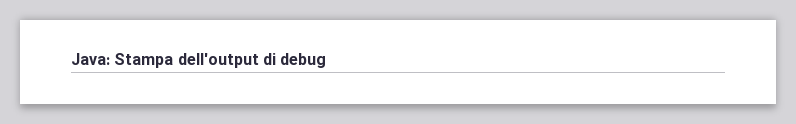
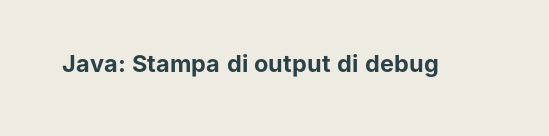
[177,53,259,68] dell'output -> [226,54,332,77] di output

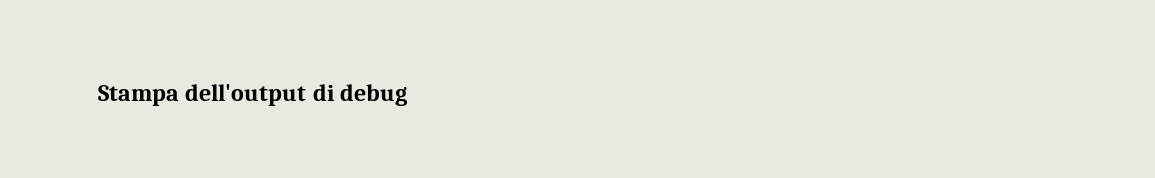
[62,54,332,77] Java: Stampa di output -> [98,84,307,106] Stampa dell'output

